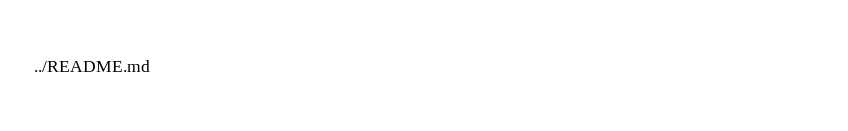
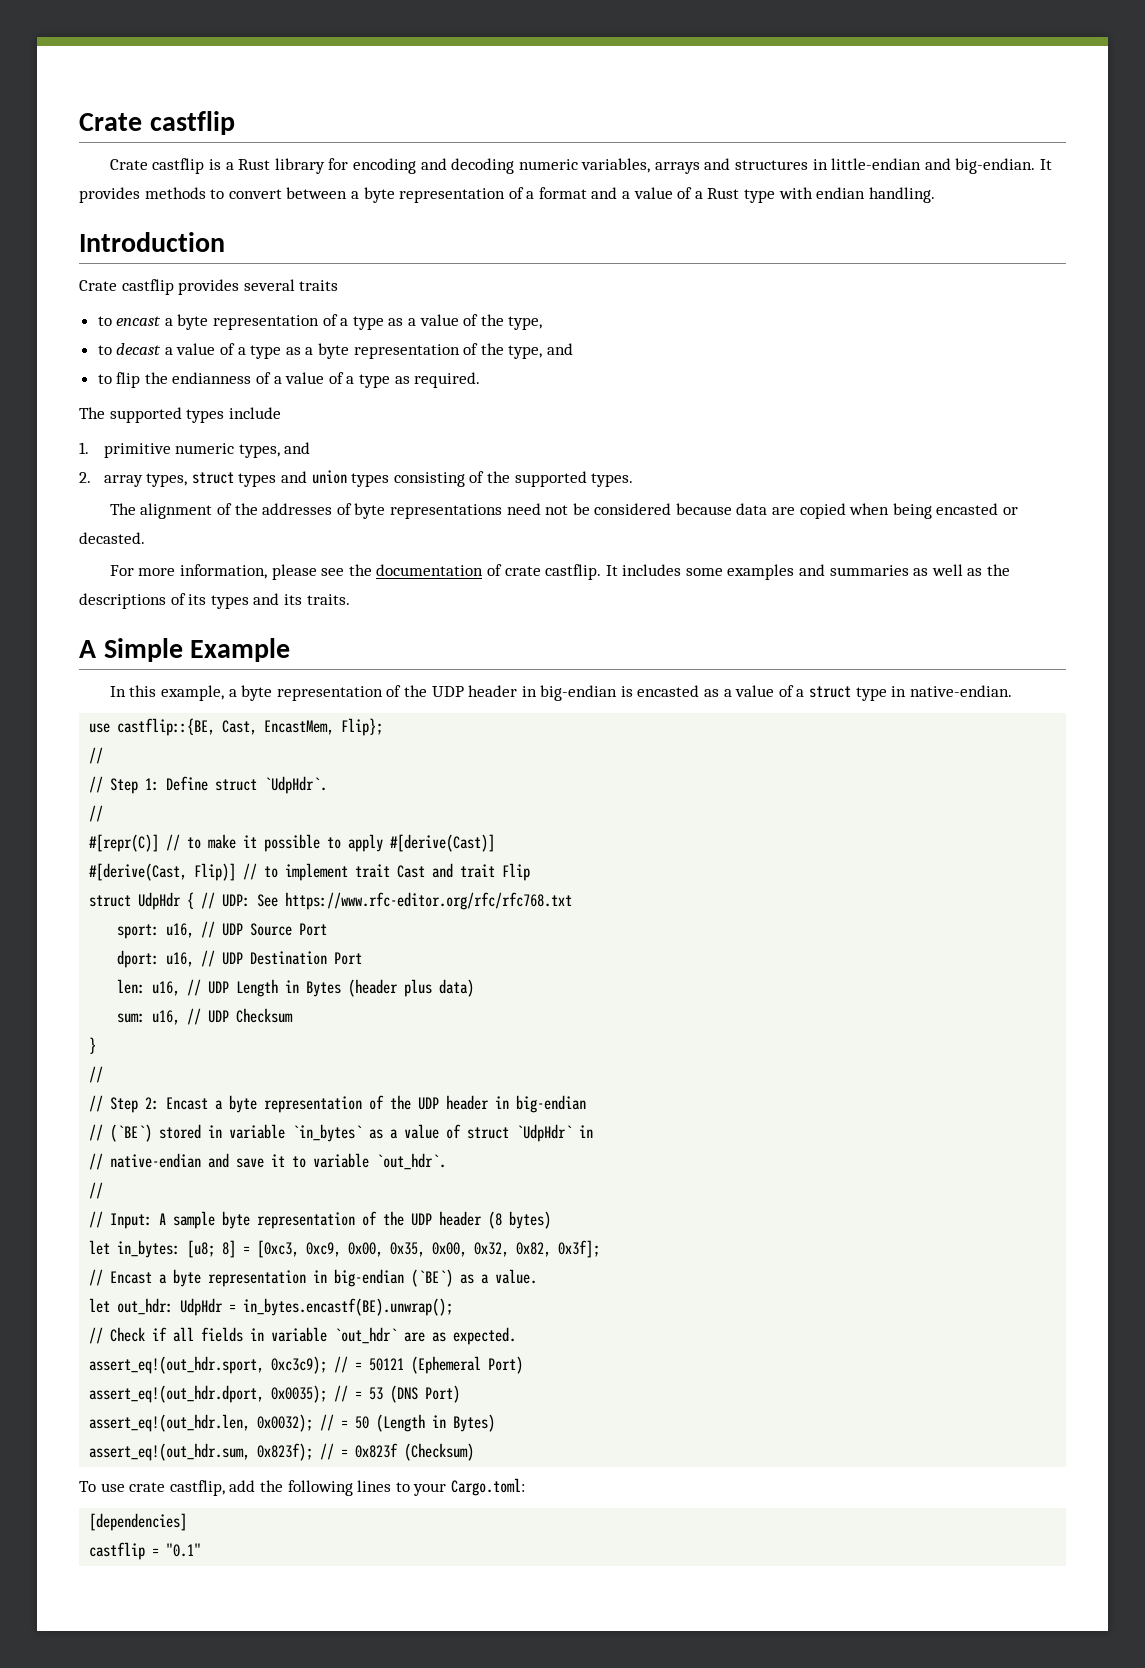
[34,60,150,72] ../README.md -> [79,111,235,135] [109,158,1052,174] [79,187,935,203] [79,232,225,252] [79,279,339,295] [97,314,543,330] [97,343,573,359] [97,372,481,388] [79,407,281,423] [79,442,311,458] [79,470,634,487] [109,503,1018,519] [79,532,145,544] [109,564,1010,580] [79,593,350,609] [79,638,291,662] [109,685,1012,701] [89,718,384,736] [89,747,104,764] [89,776,328,794] [89,805,104,822] [89,834,496,852] [89,863,531,881] [89,892,573,910] [117,921,328,939] [117,950,363,968] [117,979,475,997] [117,1008,294,1025] [89,1037,97,1054] [89,1066,104,1083] [89,1095,587,1113] [89,1124,594,1142] [89,1153,447,1170] [89,1182,104,1199] [89,1211,552,1229] [89,1240,601,1258] [89,1269,538,1287] [89,1298,454,1316] [89,1327,517,1345] [89,1356,524,1374] [89,1385,461,1403] [89,1414,496,1432] [89,1443,475,1461] [79,1478,525,1496] [89,1513,188,1531] [89,1542,202,1560] Crate castflip // Crate castflip is a Rust library for encoding and decoding numeric variables, arrays and structures in little-endian and big-endian. It provides methods to convert between a byte representation of a format and a value of a Rust type with endian handling. // Introduction // Crate castflip provides several traits // to encast a byte representation of a type as a value of the type, // to decast a value of a type as a byte representation of the type, and // to flip the endianness of a value of a type as required. // The supported types include // 1. primitive numeric types, and // 2. array types, struct types and union types consisting of the supported types. // The alignment of the addresses of byte representations need not be considered because data are copied when being encasted or decasted. // For more information, please see the documentation of crate castflip. It includes some examples and summaries as well as the descriptions of its types and its traits. // A Simple Example // In this example, a byte representation of the UDP header in big-endian is encasted as a value of a struct type in native-endian. // use castflip::{BE, Cast, EncastMem, Flip}; // // // // Step 1: Define struct `UdpHdr`. // // // #[repr(C)] // to make it possible to apply #[derive(Cast)] // #[derive(Cast, Flip)] // to implement trait Cast and trait Flip // struct UdpHdr { // UDP: See https://www.rfc-editor.org/rfc/rfc768.txt // sport: u16, // UDP Source Port // dport: u16, // UDP Destination Port // len: u16, // UDP Length in Bytes (header plus data) // sum: u16, // UDP Checksum // } // // // // Step 2: Encast a byte representation of the UDP header in big-endian // // (`BE`) stored in variable `in_bytes` as a value of struct `UdpHdr` in // // native-endian and save it to variable `out_hdr`. // // // // Input: A sample byte representation of the UDP header (8 bytes) // let in_bytes: [u8; 8] = [0xc3, 0xc9, 0x00, 0x35, 0x00, 0x32, 0x82, 0x3f]; // // Encast a byte representation in big-endian (`BE`) as a value. // let out_hdr: UdpHdr = in_bytes.encastf(BE).unwrap(); // // Check if all fields in variable `out_hdr` are as expected. // assert_eq!(out_hdr.sport, 0xc3c9); // = 50121 (Ephemeral Port) // assert_eq!(out_hdr.dport, 0x0035); // = 53 (DNS Port) // assert_eq!(out_hdr.len, 0x0032); // = 50 (Length in Bytes) // assert_eq!(out_hdr.sum, 0x823f); // = 0x823f (Checksum) // To use crate castflip, add the following lines to your Cargo.toml: // [dependencies] // castflip = "0.1"

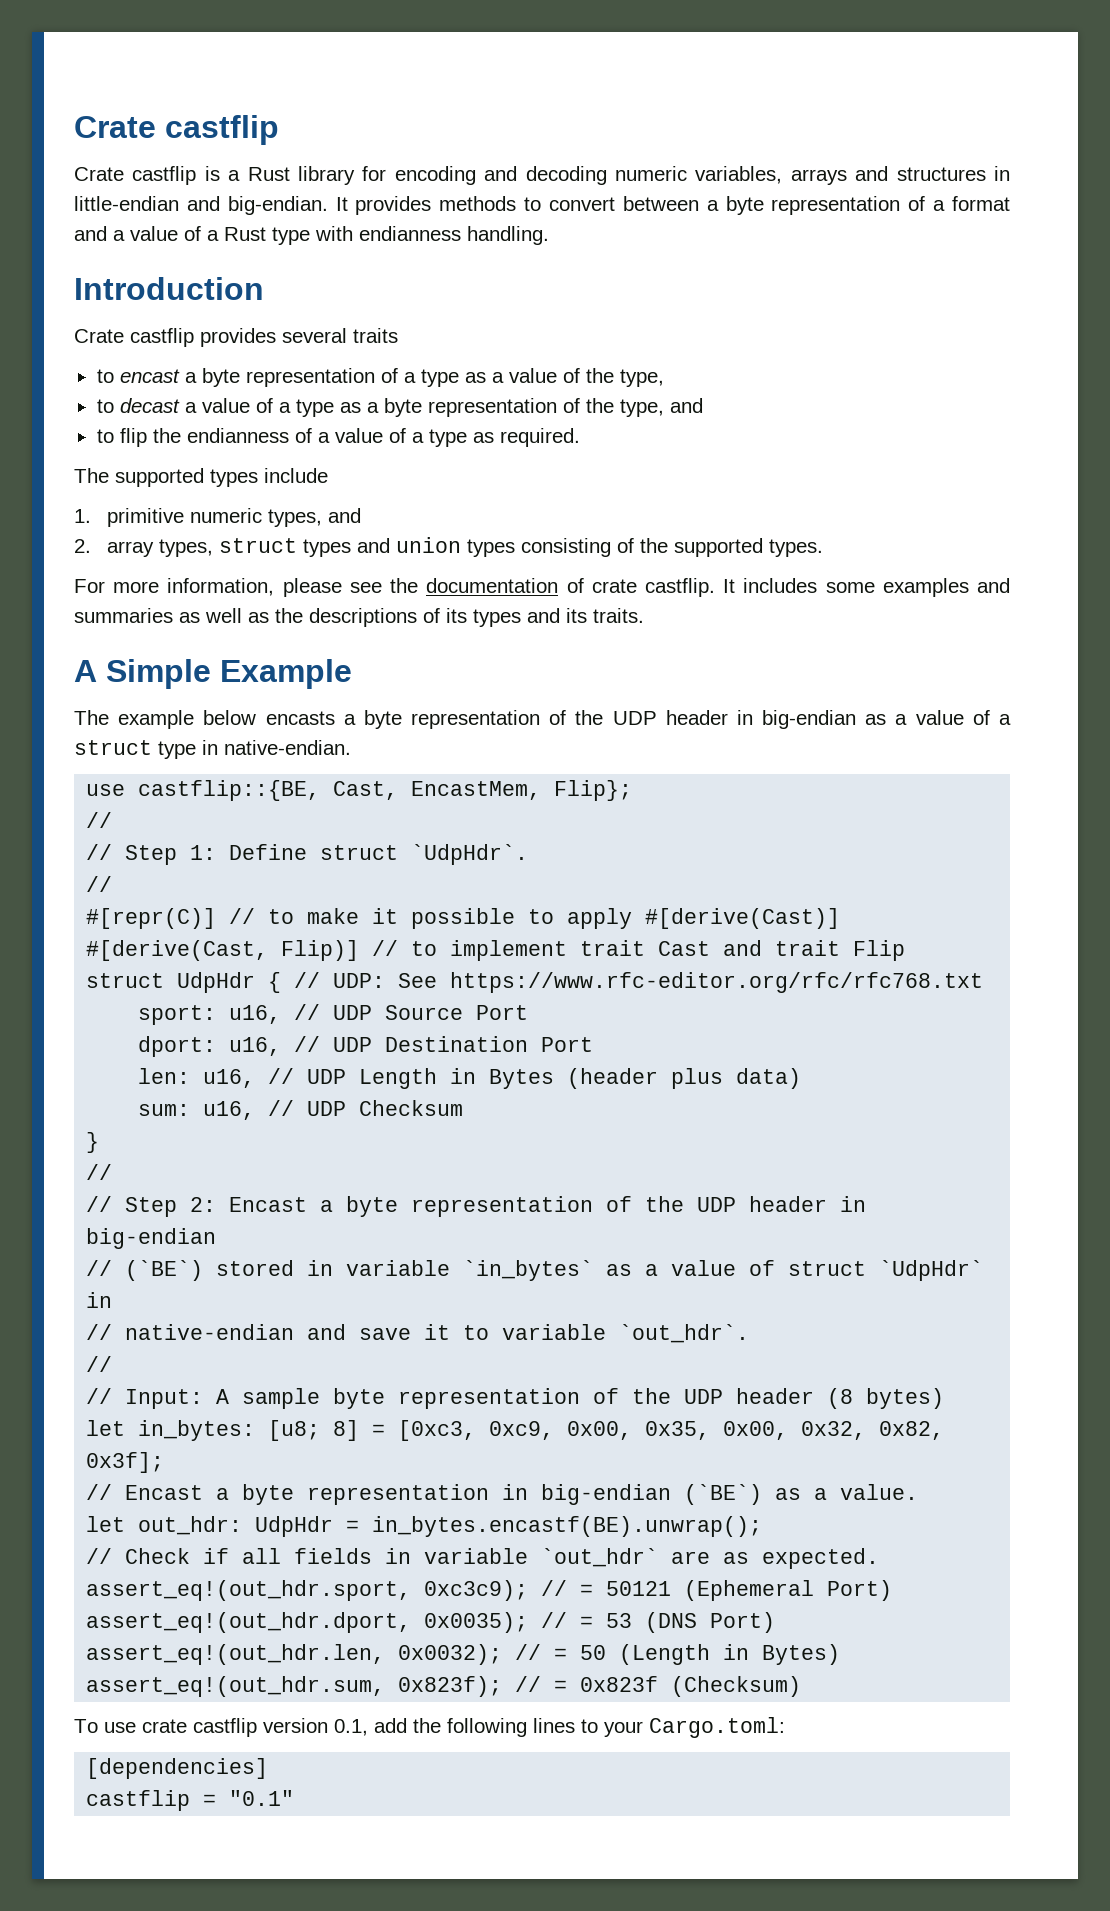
[816,187,866,199] endian -> [359,226,461,241] endianness
[109,503,1018,519] [79,532,145,544] // The alignment of the addresses of byte representations need not be considered because data are copied when being encasted or decasted. -> (823, 548) none
[109,685,700,701] In this example, a byte representation of the UDP header in big-endian is encasted -> [74,710,857,729] The example below encasts a byte representation of the UDP header in big-endian
[169,1480,225,1496] castflip, -> [193,1718,368,1737] castflip version 0.1,

